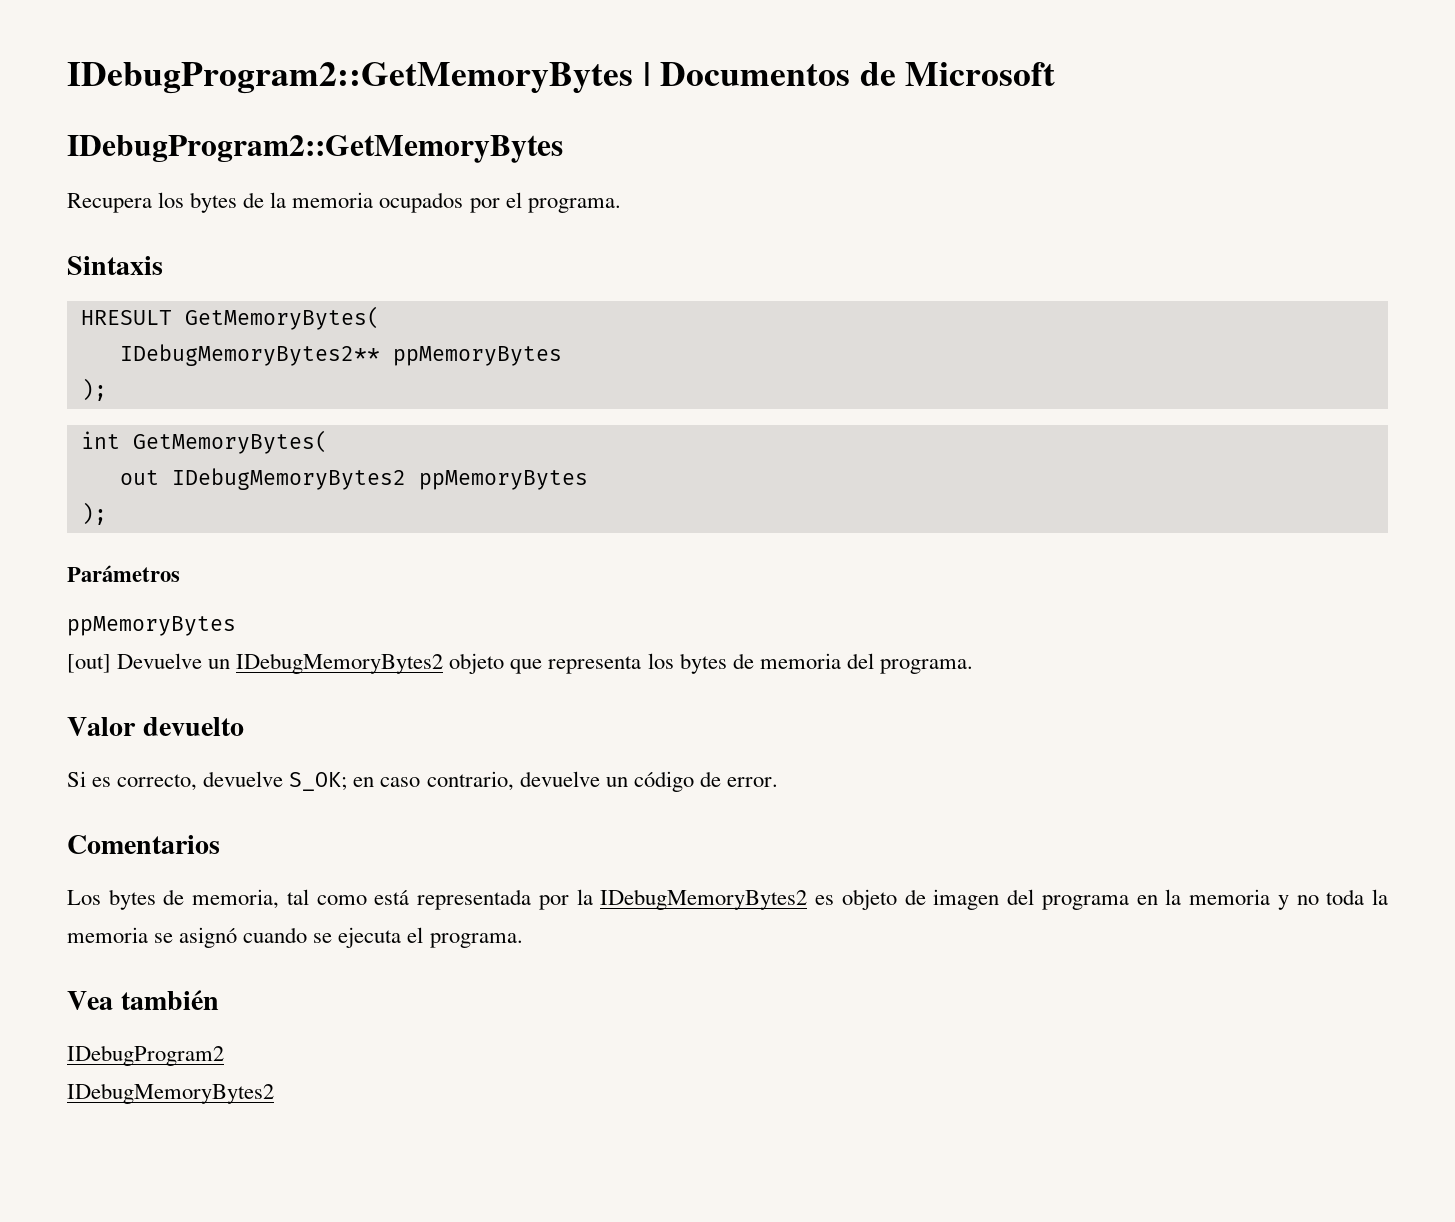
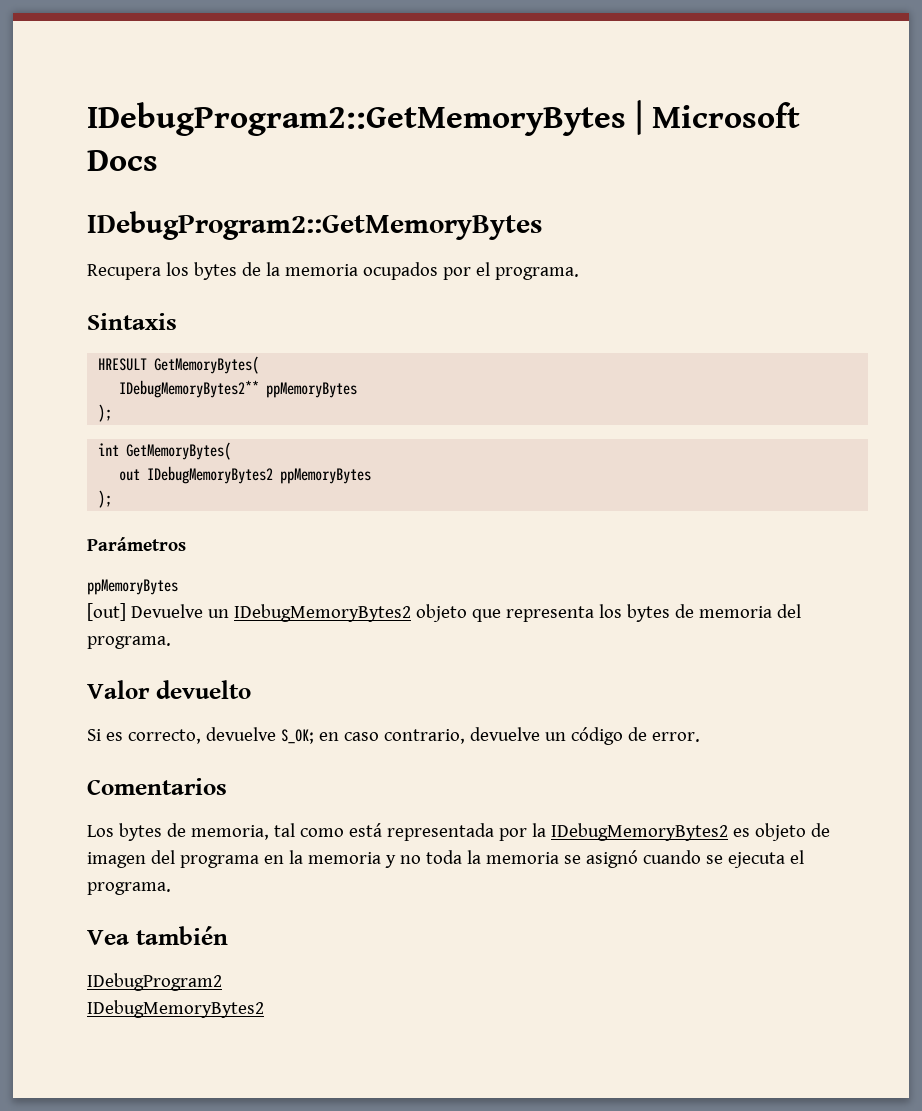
[660,62,896,86] Documentos de -> (644, 117) none
(1056, 74) none -> [87,150,158,171] Docs

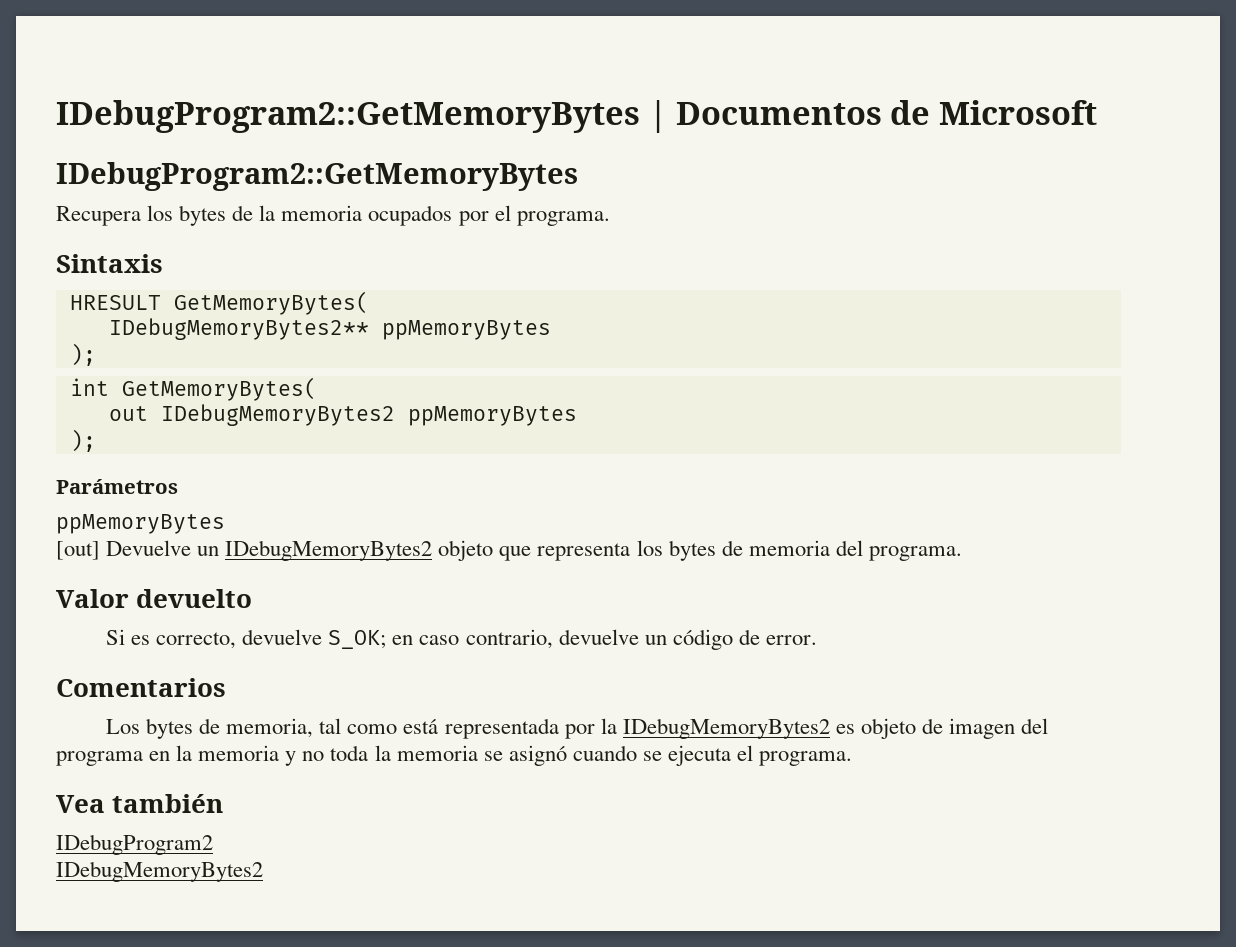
(644, 117) none -> [675,100,931,125] Documentos de
[87,150,158,171] Docs -> (1098, 112) none

